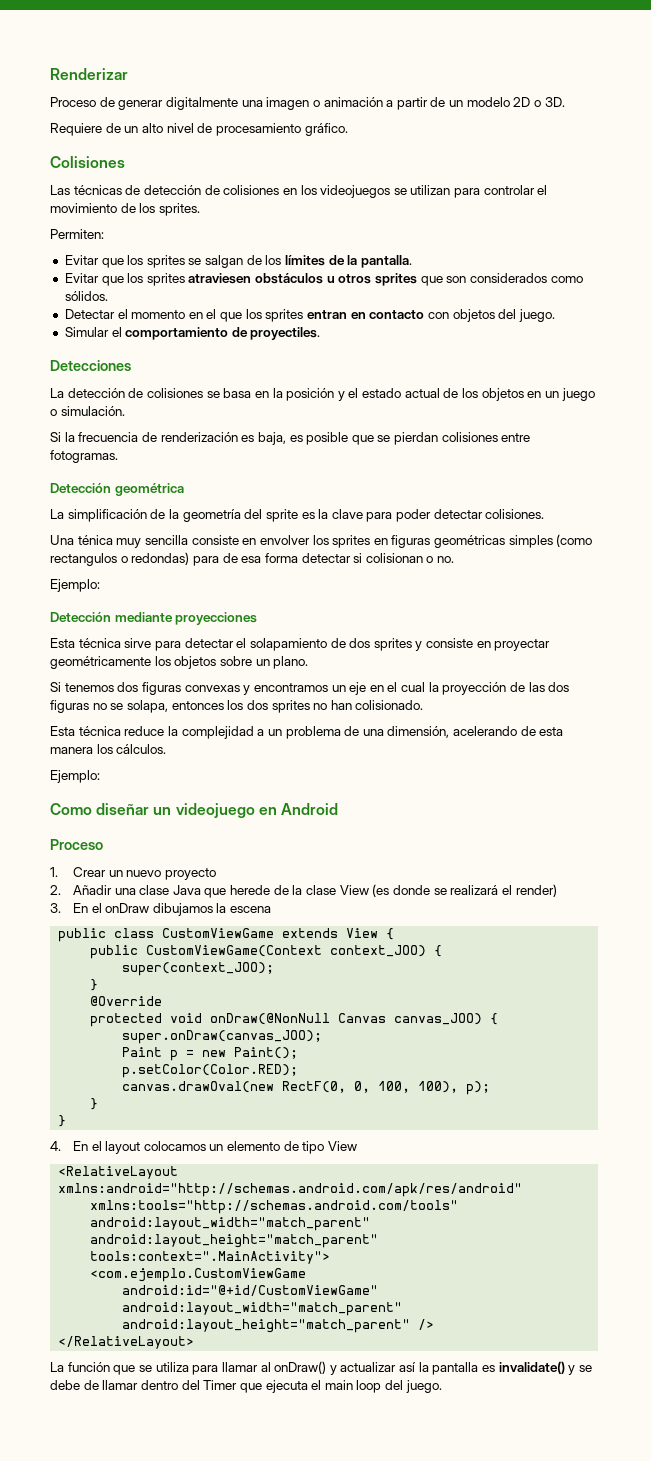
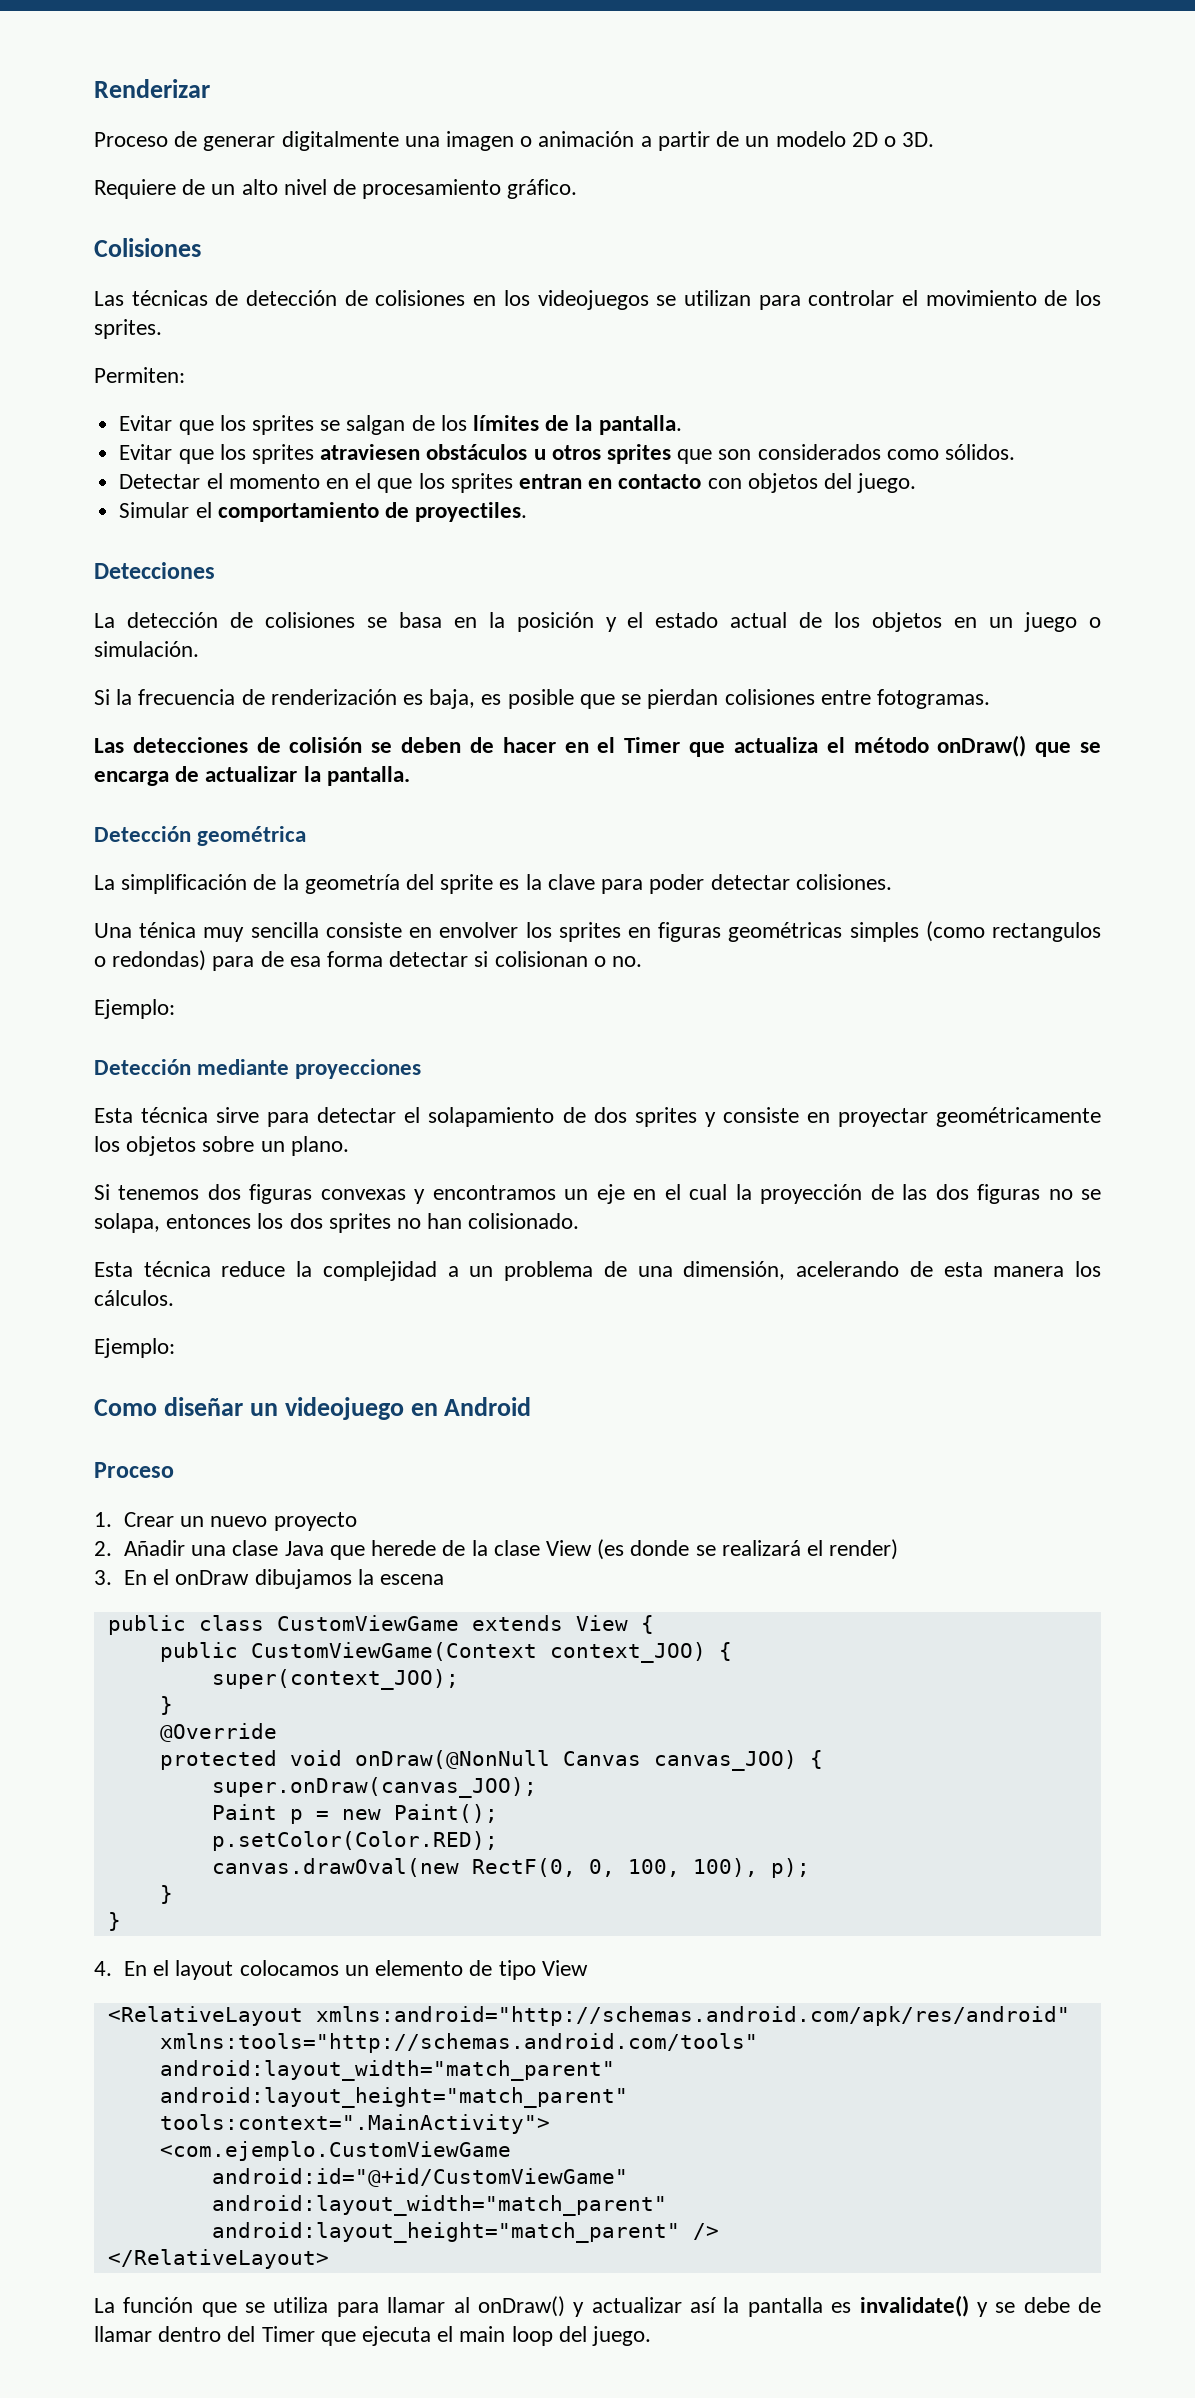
(118, 456) none -> [94,735,1102,757] [94,766,410,786] // Las detecciones de colisión se deben de hacer en el Timer que actualiza el método onDraw() que se encarga de actualizar la pantalla.

